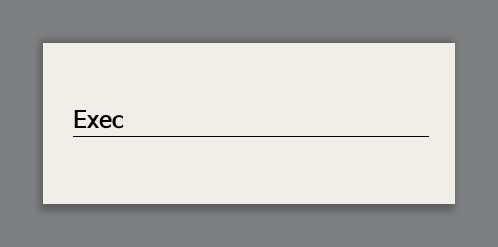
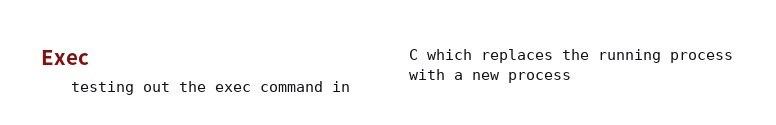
(124, 119) none -> [70,81,350,95] [409,49,733,63] [409,69,571,83] // testing out the exec command in C which replaces the running process with a new process

